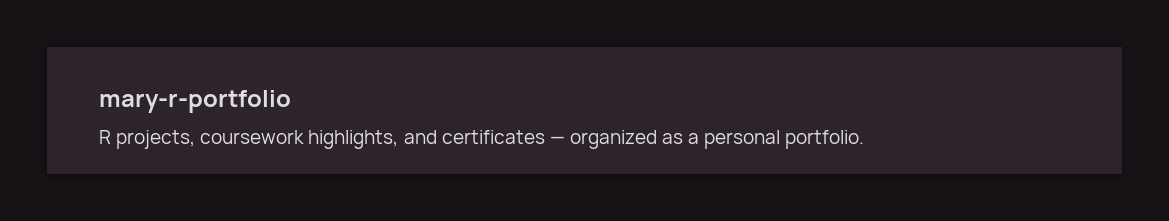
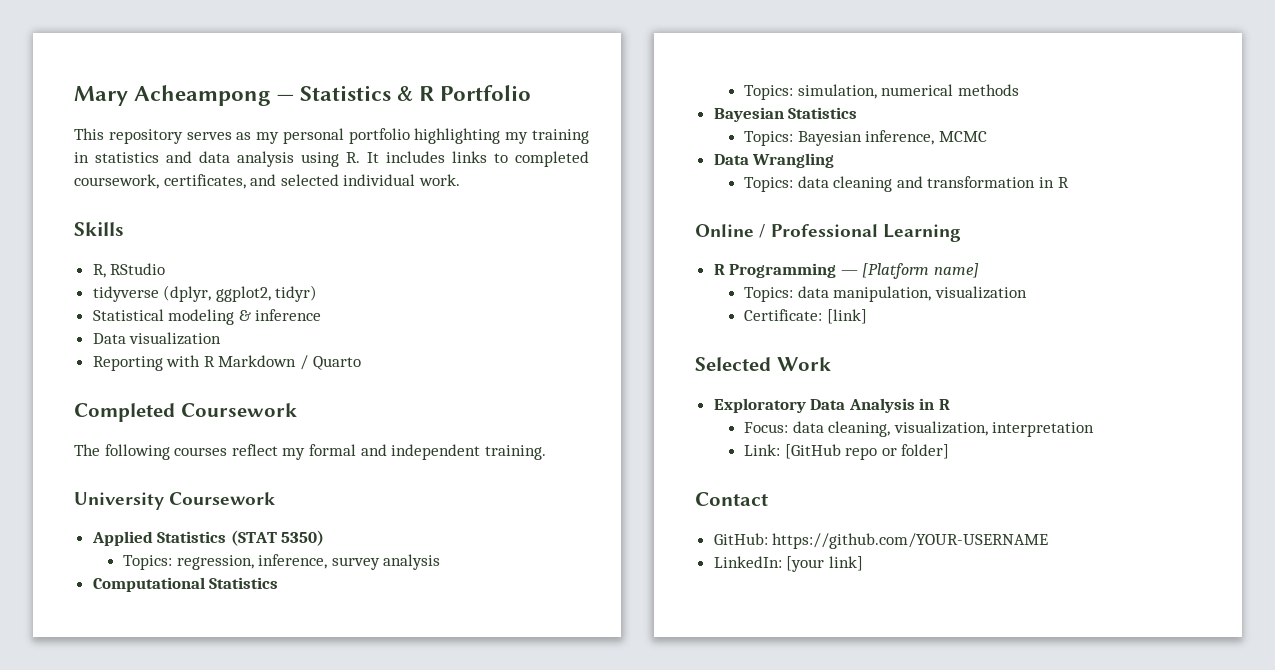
[99,90,291,113] [99,130,865,149] mary-r-portfolio // R projects, coursework highlights, and certificates — organized as a personal portfolio. -> [74,85,532,106] [74,128,589,144] [74,151,589,167] [74,174,460,189] [74,222,124,236] [92,263,166,278] [92,285,318,302] [92,309,322,325] [92,332,222,345] [92,355,361,371] [74,403,297,422] [74,444,546,460] [74,492,276,510] [91,530,325,546] [123,554,441,570] [92,577,279,592] [744,84,1019,100] [713,107,858,122] [744,130,987,146] [713,153,835,168] [744,176,1069,192] [695,224,962,242] [713,263,980,279] [744,286,1027,302] [744,309,867,324] [695,357,831,371] [713,398,951,413] [744,421,1095,437] [744,444,950,460] [695,492,768,506] [713,533,1049,549] [713,556,863,572] Mary Acheampong — Statistics & R Portfolio // This repository serves as my personal portfolio highlighting my training in statistics and data analysis using R. It includes links to completed coursework, certificates, and selected individual work. // Skills // R, RStudio // tidyverse (dplyr, ggplot2, tidyr) // Statistical modeling & inference // Data visualization // Reporting with R Markdown / Quarto // Completed Coursework // The following courses reflect my formal and independent training. // University Coursework // Applied Statistics (STAT 5350) // Topics: regression, inference, survey analysis // Computational Statistics // Topics: simulation, numerical methods // Bayesian Statistics // Topics: Bayesian inference, MCMC // Data Wrangling // Topics: data cleaning and transformation in R // Online / Professional Learning // R Programming — [Platform name] // Topics: data manipulation, visualization // Certificate: [link] // Selected Work // Exploratory Data Analysis in R // Focus: data cleaning, visualization, interpretation // Link: [GitHub repo or folder] // Contact // GitHub: https://github.com/YOUR-USERNAME // LinkedIn: [your link]

